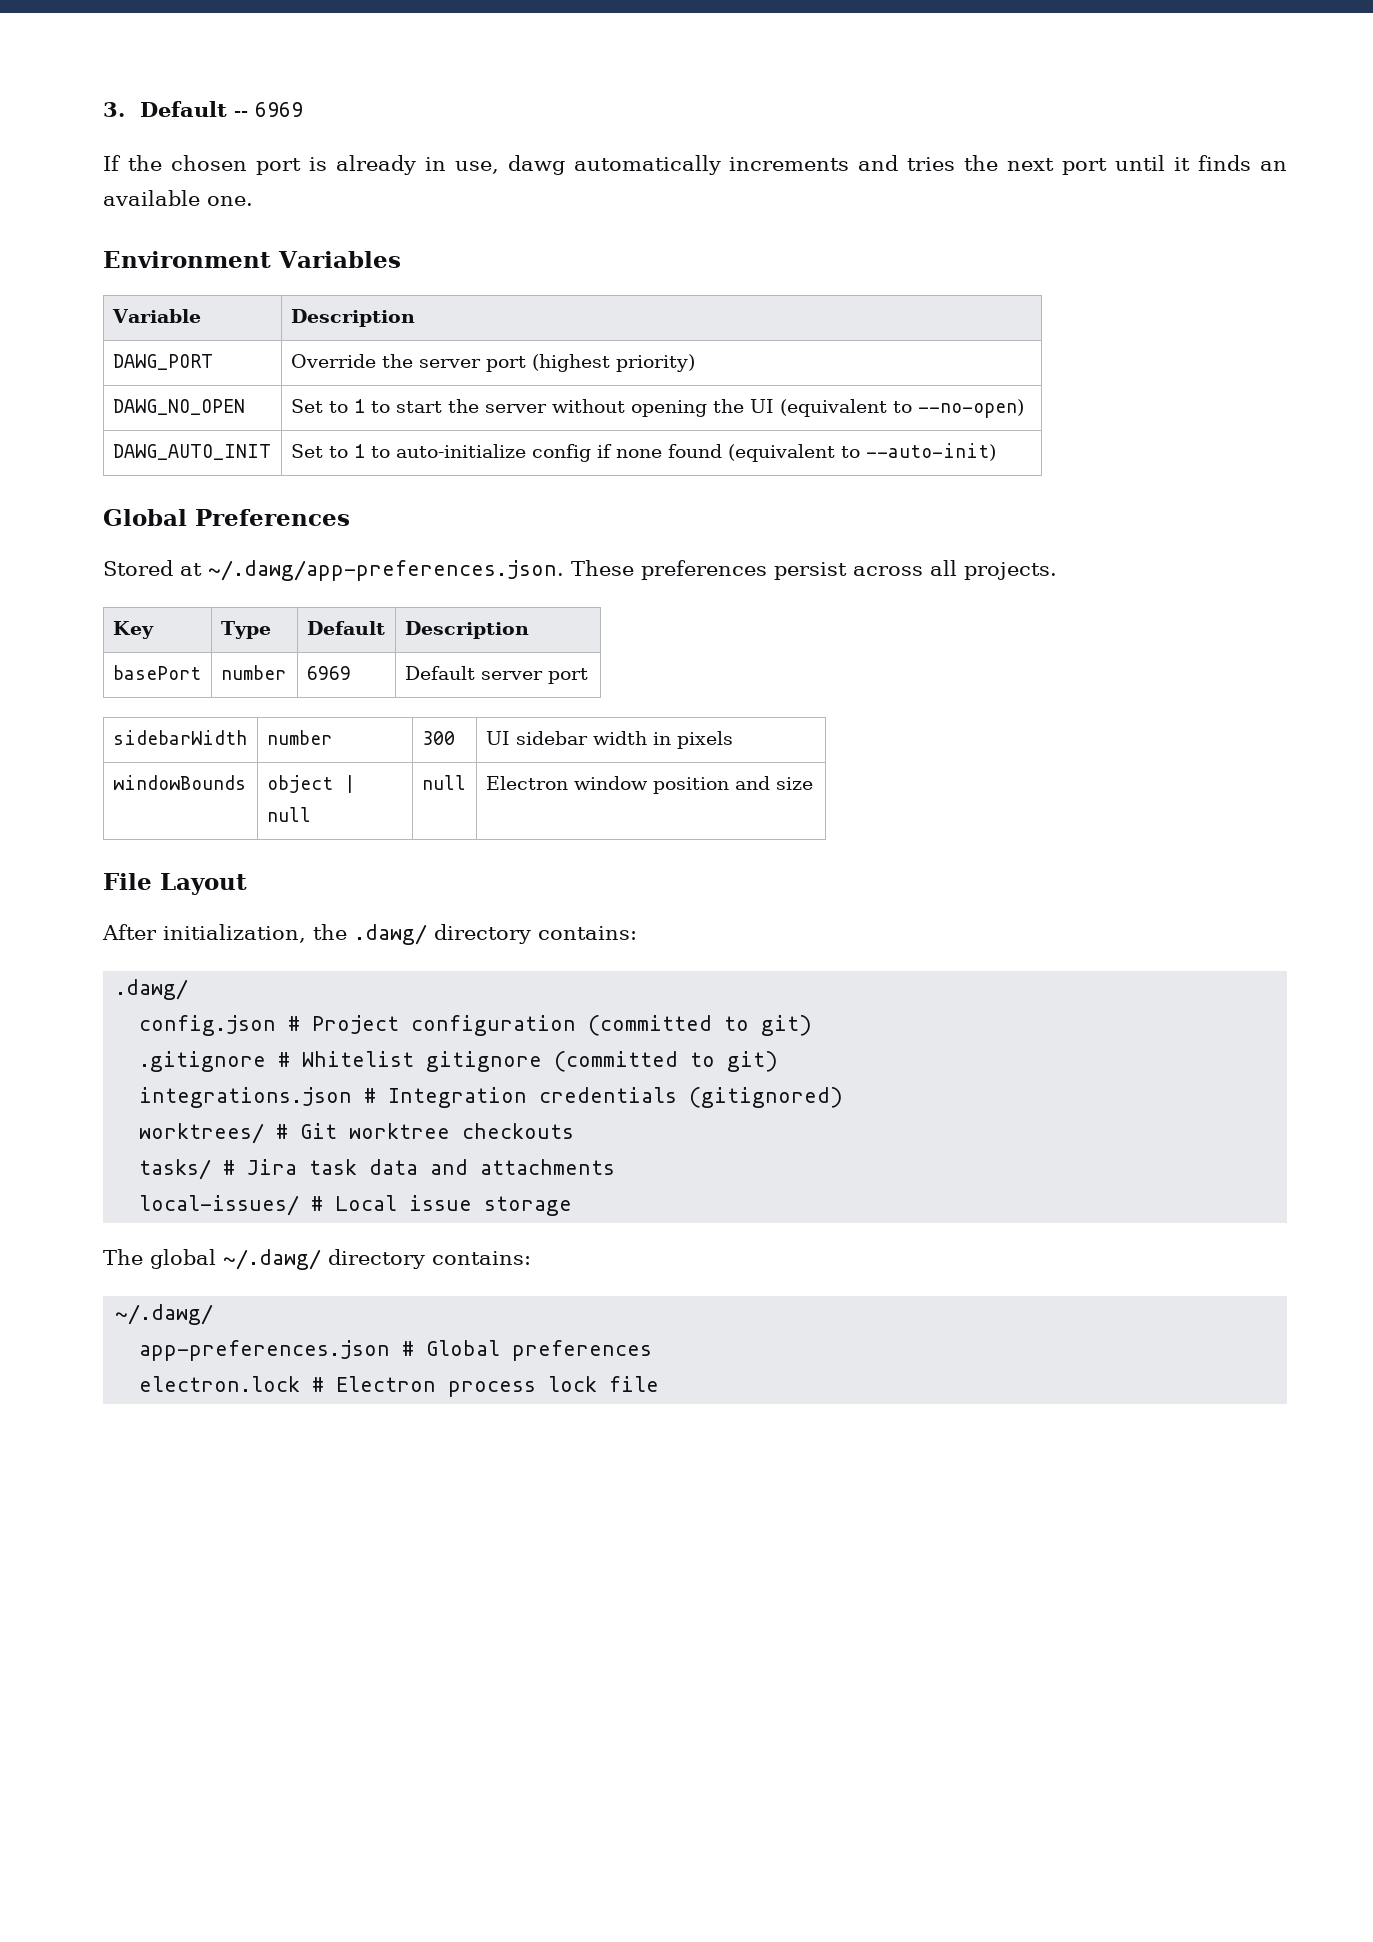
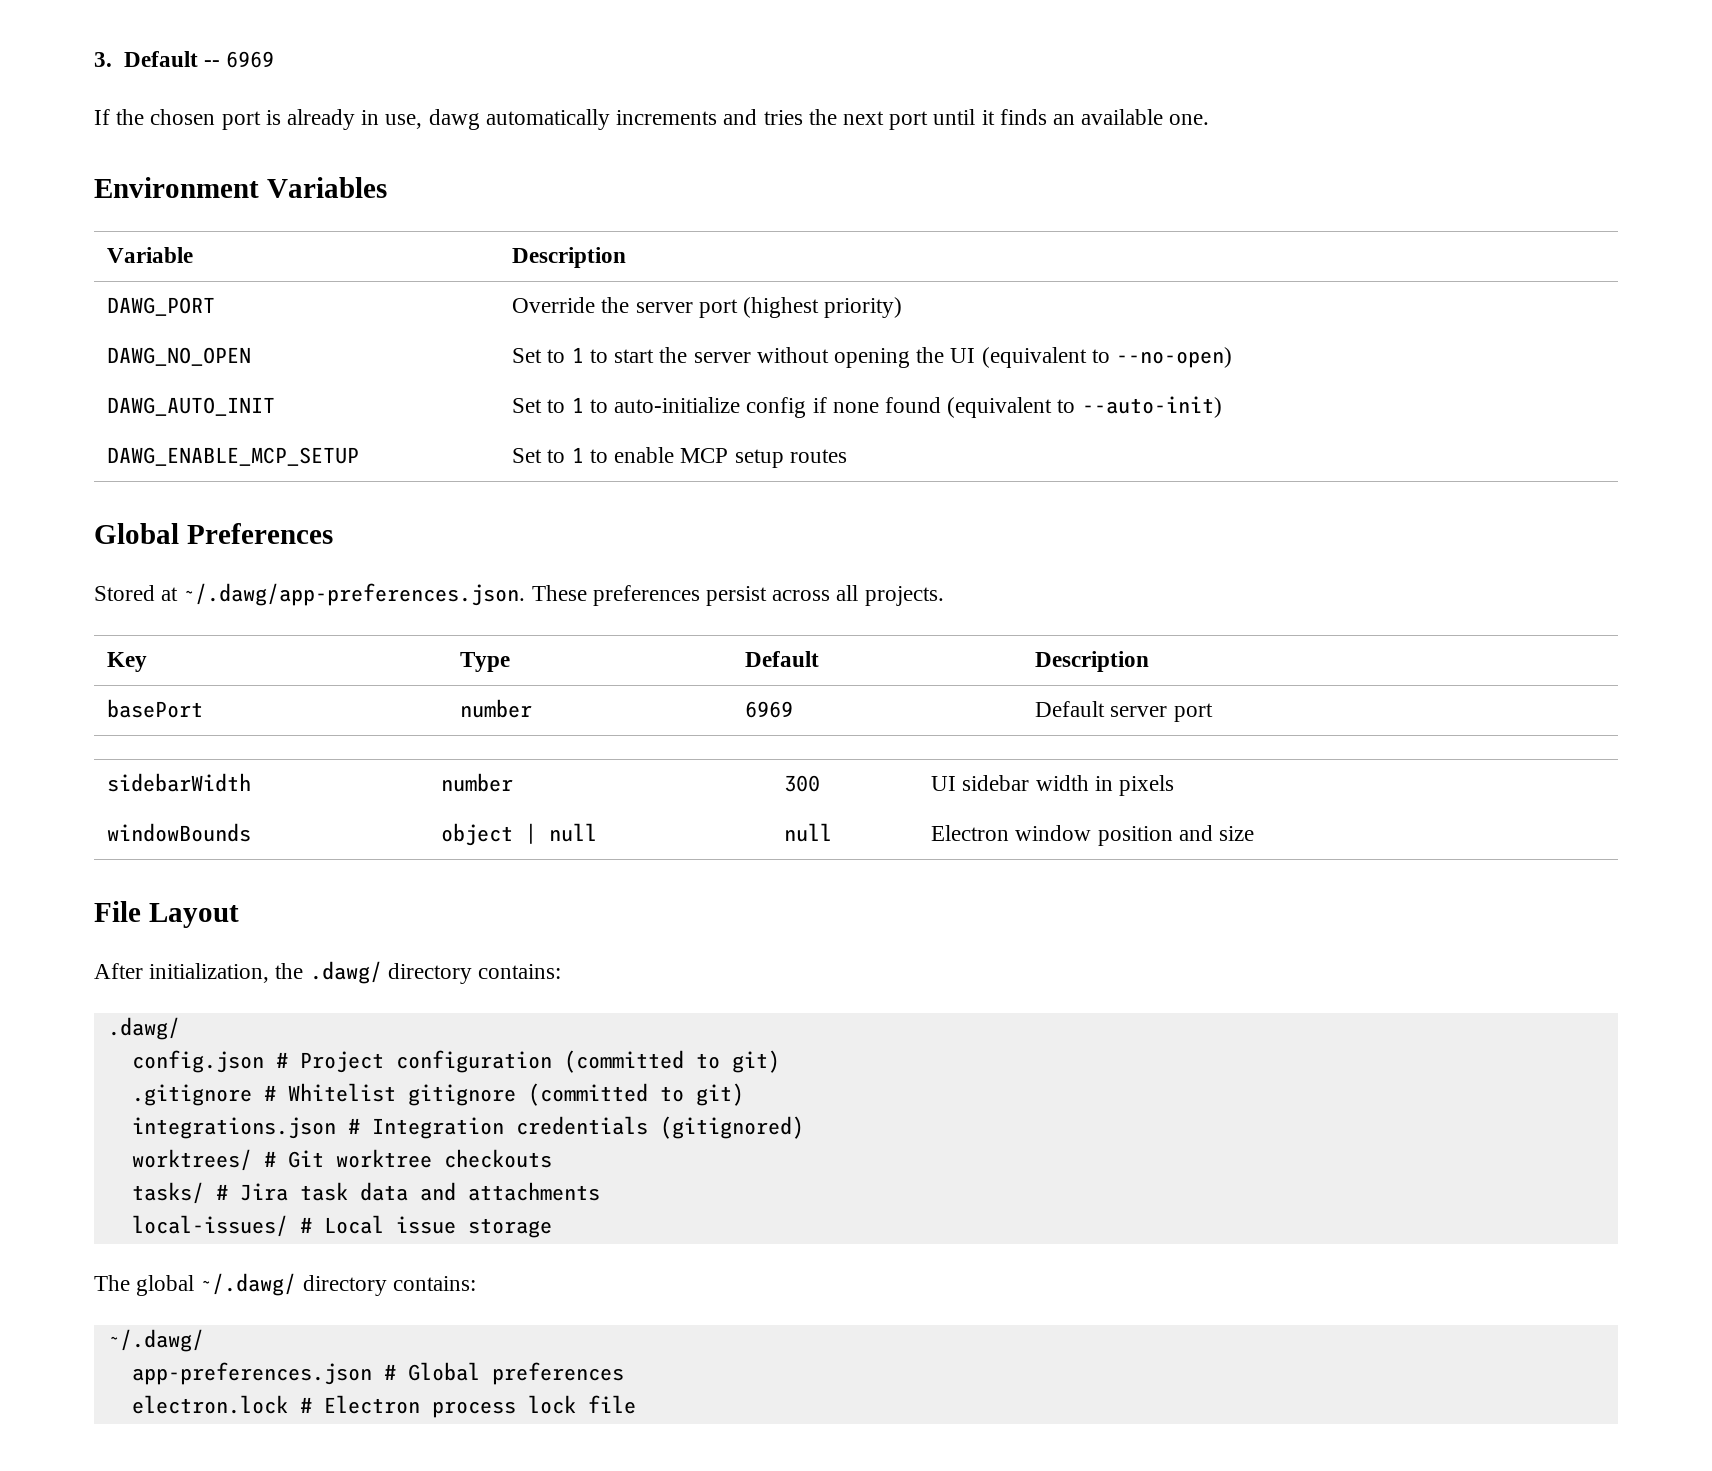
(996, 452) none -> [107,447,360,466] [512,447,847,468] // DAWG_ENABLE_MCP_SETUP | Set to 1 to enable MCP setup routes

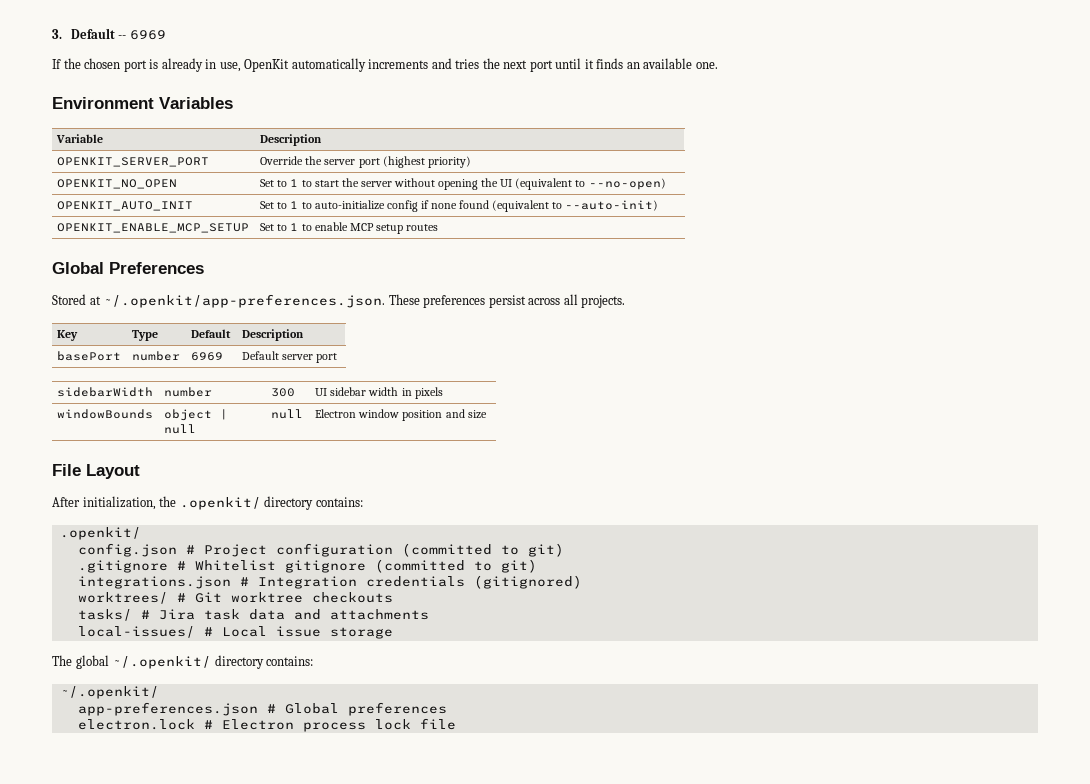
[428,109,480,130] dawg -> [244,59,290,72] OpenKit
[107,297,216,316] DAWG_PORT -> [57,157,210,167] OPENKIT_SERVER_PORT
[107,347,252,366] DAWG_NO_OPEN -> [57,179,178,189] OPENKIT_NO_OPEN
[107,397,276,416] DAWG_AUTO_INIT -> [57,201,194,211] OPENKIT_AUTO_INIT
[107,447,360,466] DAWG_ENABLE_MCP_SETUP -> [57,223,250,233] OPENKIT_ENABLE_MCP_SETUP
[183,583,526,606] ~/.dawg/app-preferences.json. -> [103,294,386,308] ~/.openkit/app-preferences.json.
[309,961,562,984] [107,1017,180,1040] .dawg/ directory contains: // .dawg/ -> [179,496,363,510] [59,527,141,540] .openkit/ directory contains: // .openkit/
[200,1273,476,1296] [107,1329,204,1352] ~/.dawg/ directory contains: // ~/.dawg/ -> [112,655,314,669] [59,686,159,699] ~/.openkit/ directory contains: // ~/.openkit/

